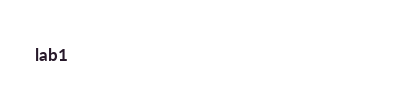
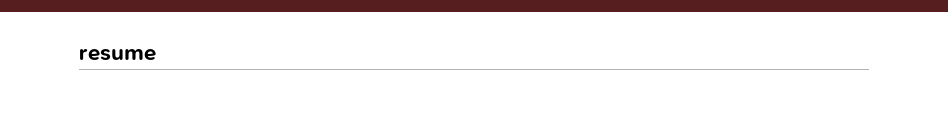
[35,48,68,61] lab1 -> [79,48,156,61] resume

